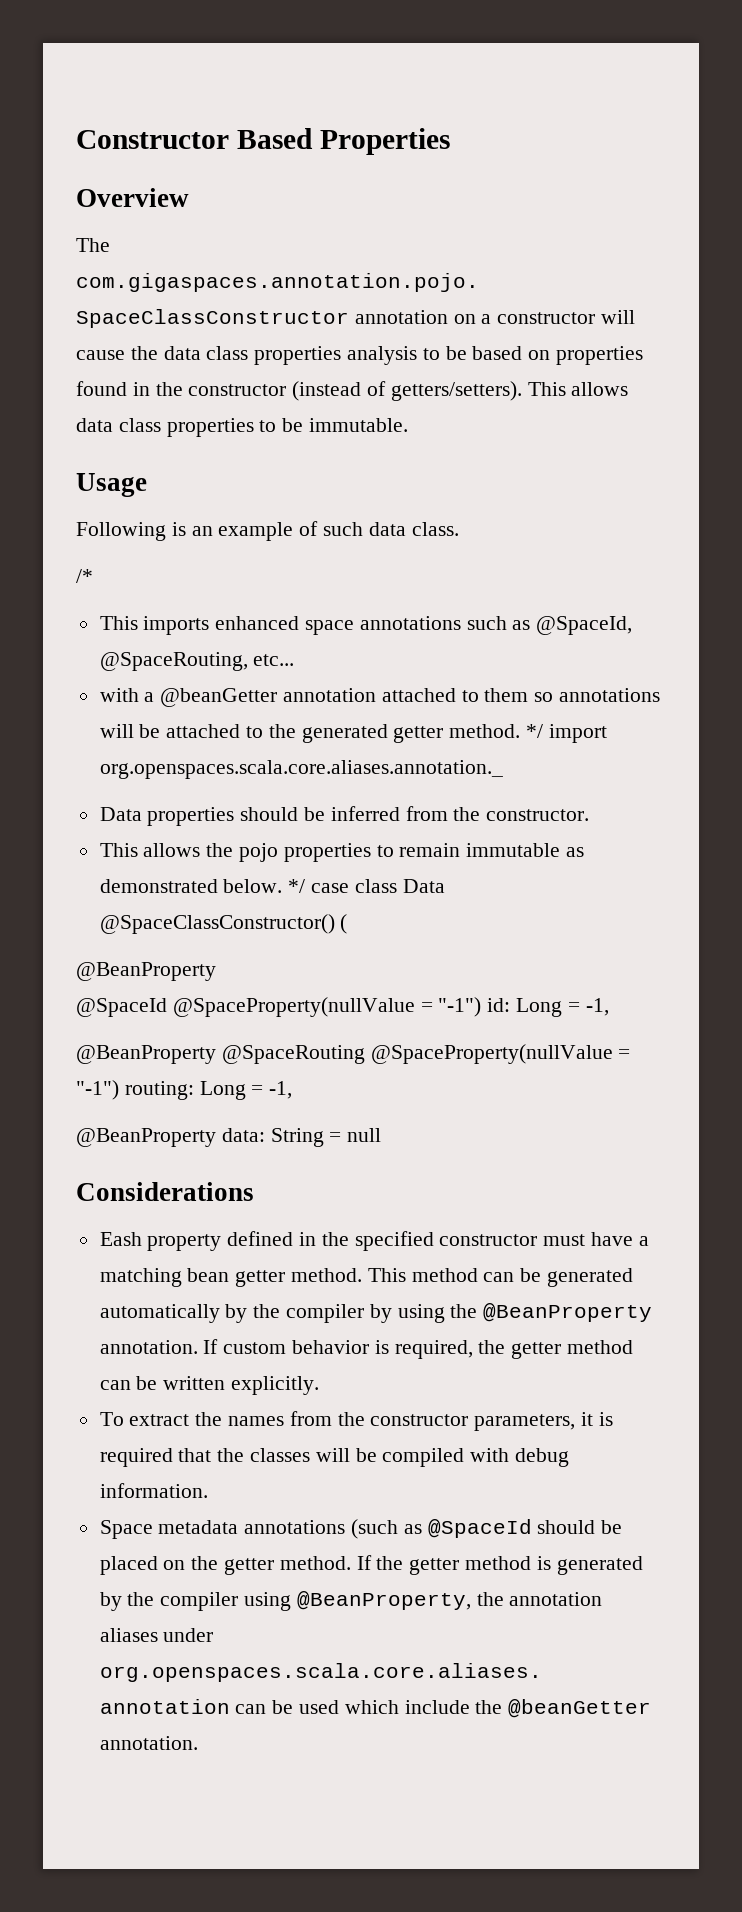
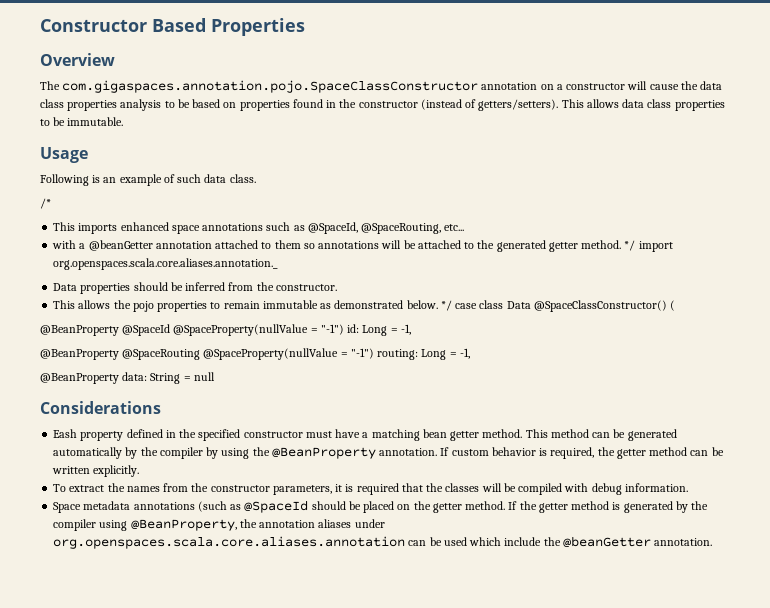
(216, 971) // -> (119, 330) none

